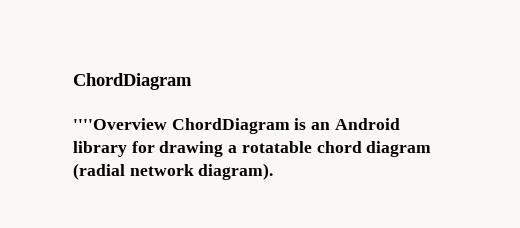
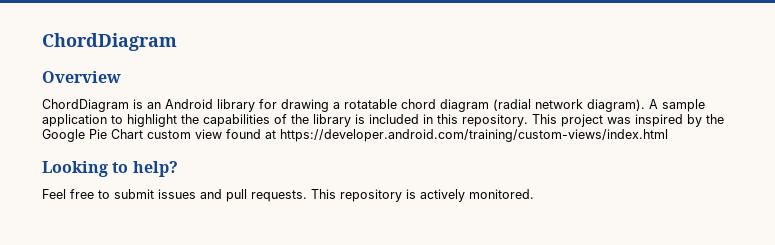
[73,118,167,130] ''''Overview -> [42,71,121,83] Overview //
(274, 171) none -> [649,99,705,112] [42,114,724,127] [42,129,668,142] [42,161,178,177] [42,189,534,202] A sample application to highlight the capabilities of the library is included in this repository. This project was inspired by the Google Pie Chart custom view found at https://developer.android.com/training/custom-views/index.html // Looking to help? // Feel free to submit issues and pull requests. This repository is actively monitored.

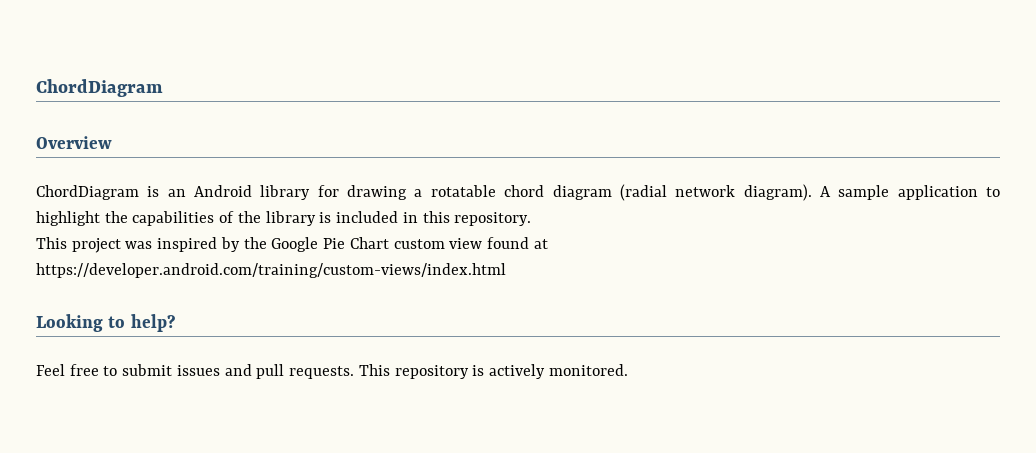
(528, 120) none -> (532, 219) //

